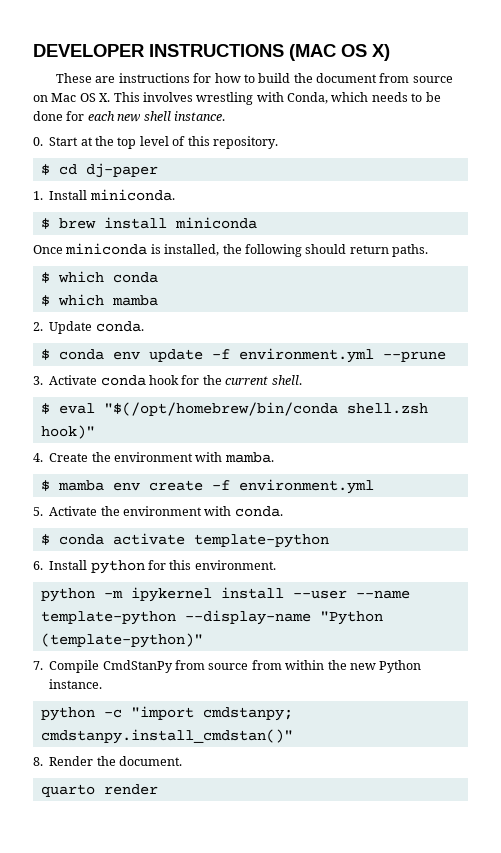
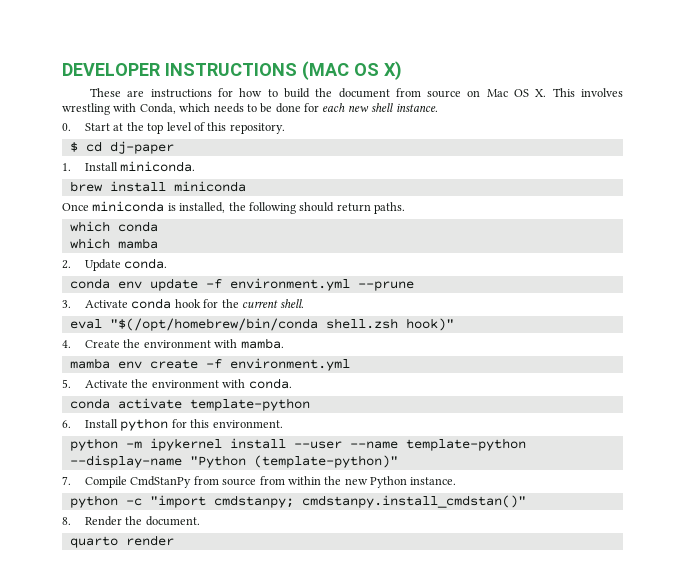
[40,218,50,229] $ -> (196, 166) none
[40,272,50,283] $ -> (405, 208) none
[40,295,50,306] $ -> (158, 226) none
[40,349,50,360] $ -> (168, 263) none
[40,403,50,414] $ -> (305, 303) none
[40,480,50,491] $ -> (284, 343) none
[40,534,50,545] $ -> (292, 383) none

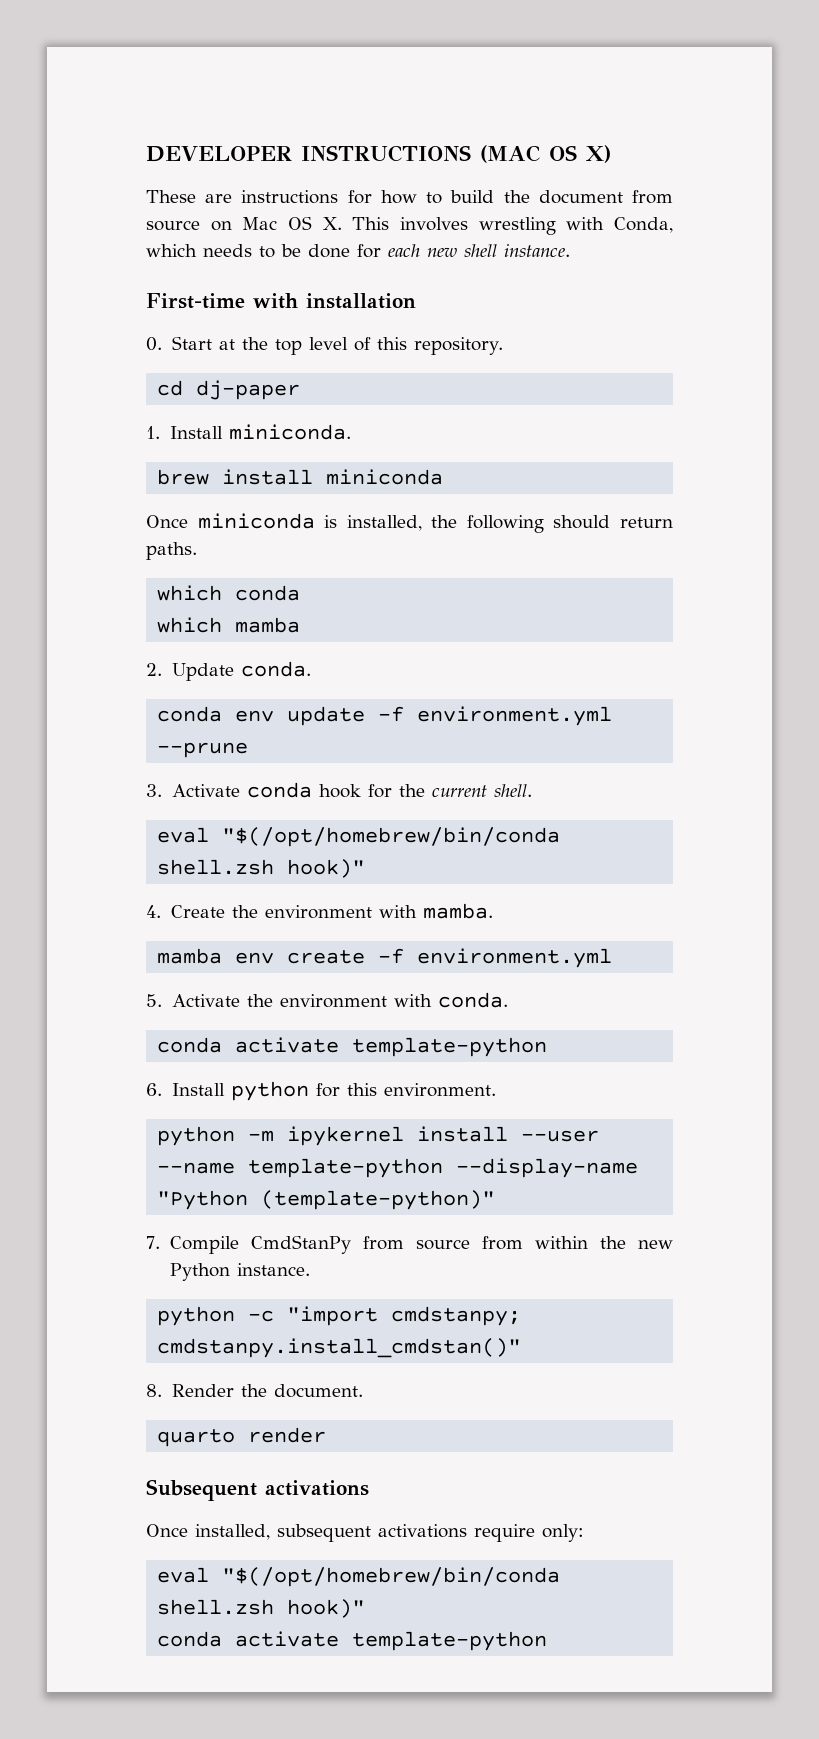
(438, 107) none -> [146,293,416,309] // First-time with installation
[69,142,78,152] $ -> (504, 346) none
(174, 540) none -> [146,1479,369,1501] [146,1524,584,1542] [157,1567,561,1587] [157,1599,366,1618] [157,1631,548,1651] // Subsequent activations // Once installed, subsequent activations require only: // eval "$(/opt/homebrew/bin/conda shell.zsh hook)" // conda activate template-python

